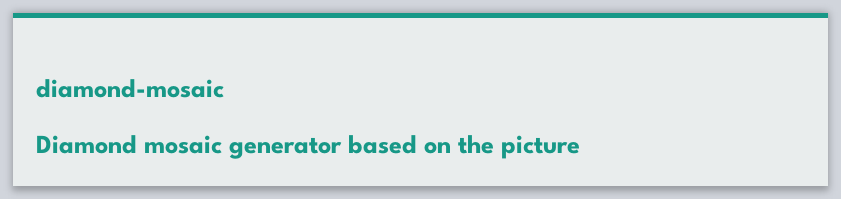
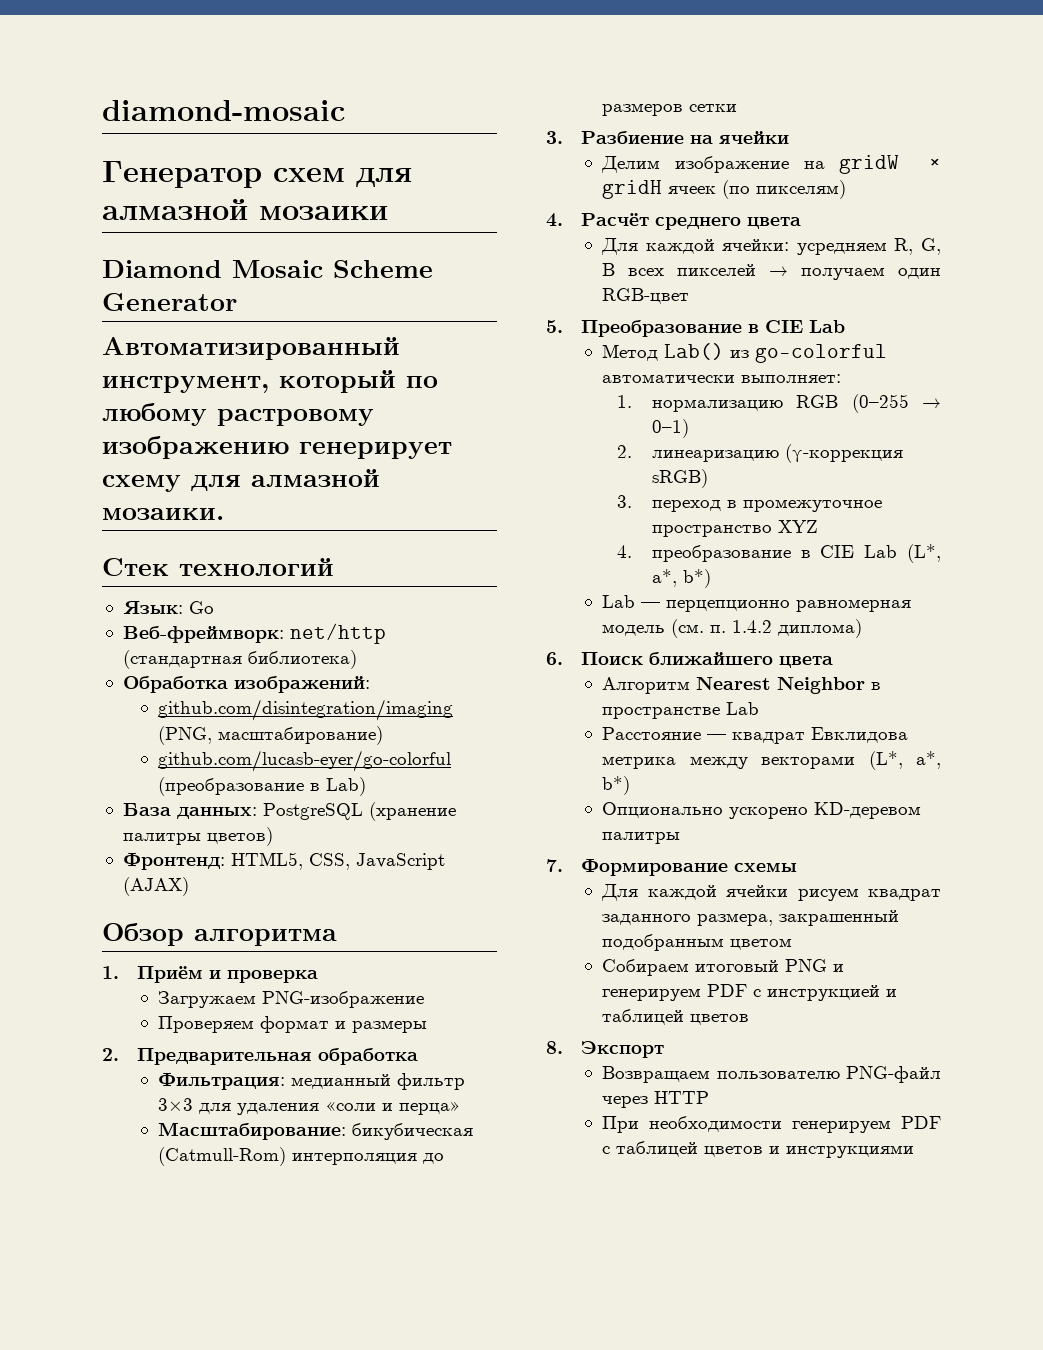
[36,135,581,159] Diamond mosaic generator based on the picture -> [102,161,412,188] [102,199,388,220] [102,260,433,278] [102,293,237,311] [102,337,400,360] [102,370,438,393] [102,403,374,426] [102,436,452,459] [102,469,380,492] [102,508,224,520] [102,558,334,576] [122,601,214,614] [122,623,386,644] [122,650,357,669] [122,676,370,693] [158,699,454,721] [158,726,384,745] [158,750,452,772] [158,777,367,796] [122,802,456,821] [122,827,273,846] [122,852,445,870] [122,877,189,896] [102,923,337,946] [102,966,319,983] [158,991,425,1008] [158,1016,428,1033] [102,1048,419,1065] [158,1072,466,1090] [158,1098,462,1115] [158,1122,474,1140] [158,1147,445,1166] [602,103,738,116] [546,131,790,144] [601,155,941,174] [602,180,847,199] [546,213,802,230] [601,238,941,255] [602,263,941,280] [602,288,690,304] [546,320,846,337] [602,343,888,363] [602,374,842,383] [616,394,941,413] [651,419,689,438] [616,444,903,463] [651,469,708,488] [616,495,882,512] [651,520,818,537] [616,544,941,563] [651,569,711,588] [602,595,912,612] [602,619,863,638] [546,652,834,668] [602,677,882,694] [602,702,760,719] [602,727,909,744] [602,751,941,770] [602,776,631,795] [602,802,922,819] [602,832,681,844] [546,858,798,876] [601,884,941,901] [602,910,900,926] [602,934,793,951] [602,959,845,976] [602,984,898,1001] [602,1009,750,1025] [546,1041,665,1058] [602,1066,941,1083] [602,1091,710,1108] [602,1116,941,1133] [602,1141,915,1158] Генератор схем для алмазной мозаики // Diamond Mosaic Scheme Generator // Автоматизированный инструмент, который по любому растровому изображению генерирует схему для алмазной мозаики. // Стек технологий // Язык: Go // Веб-фреймворк: net/http (стандартная библиотека) // Обработка изображений: // github.com/disintegration/imaging (PNG, масштабирование) // github.com/lucasb-eyer/go-colorful (преобразование в Lab) // База данных: PostgreSQL (хранение палитры цветов) // Фронтенд: HTML5, CSS, JavaScript (AJAX) // Обзор алгоритма // 1. Приём и проверка // Загружаем PNG-изображение // Проверяем формат и размеры // 2. Предварительная обработка // Фильтрация: медианный фильтр 3×3 для удаления «соли и перца» // Масштабирование: бикубическая (Catmull-Rom) интерполяция до размеров сетки // 3. Разбиение на ячейки // Делим изображение на gridW × gridH ячеек (по пикселям) // 4. Расчёт среднего цвета // Для каждой ячейки: усредняем R, G, B всех пикселей → получаем один RGB-цвет // 5. Преобразование в CIE Lab // Метод Lab() из go-colorful автоматически выполняет: // 1. нормализацию RGB (0–255 → 0–1) // 2. линеаризацию (γ-коррекция sRGB) // 3. переход в промежуточное пространство XYZ // 4. преобразование в CIE Lab (L*, a*, b*) // Lab — перцепционно равномерная модель (см. п. 1.4.2 диплома) // 6. Поиск ближайшего цвета // Алгоритм Nearest Neighbor в пространстве Lab // Расстояние — квадрат Евклидова метрика между векторами (L*, a*, b*) // Опционально ускорено KD-деревом палитры // 7. Формирование схемы // Для каждой ячейки рисуем квадрат заданного размера, закрашенный подобранным цветом // Собираем итоговый PNG и генерируем PDF с инструкцией и таблицей цветов // 8. Экспорт // Возвращаем пользователю PNG-файл через HTTP // При необходимости генерируем PDF с таблицей цветов и инструкциями

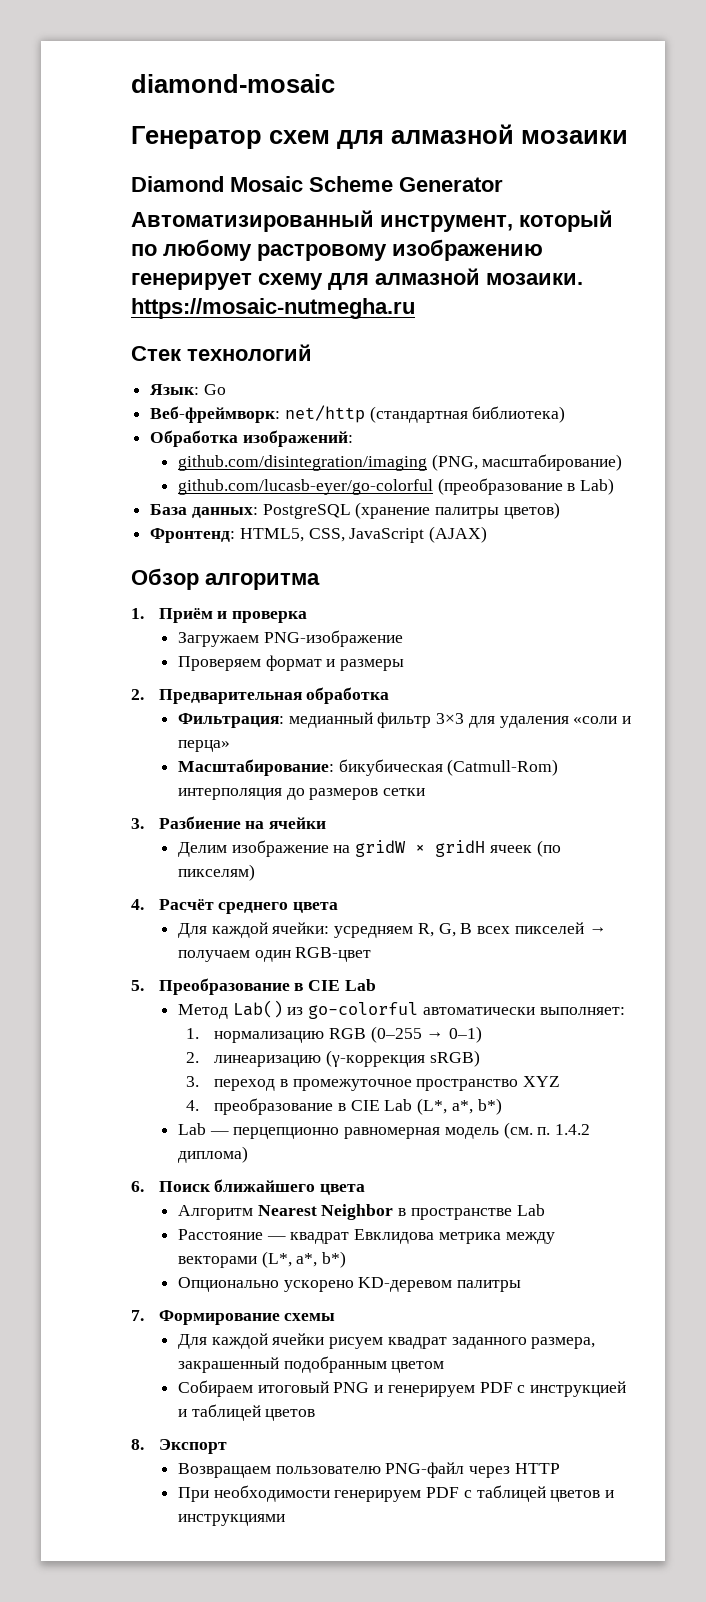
(224, 514) none -> [131,298,415,319] https://mosaic-nutmegha.ru

